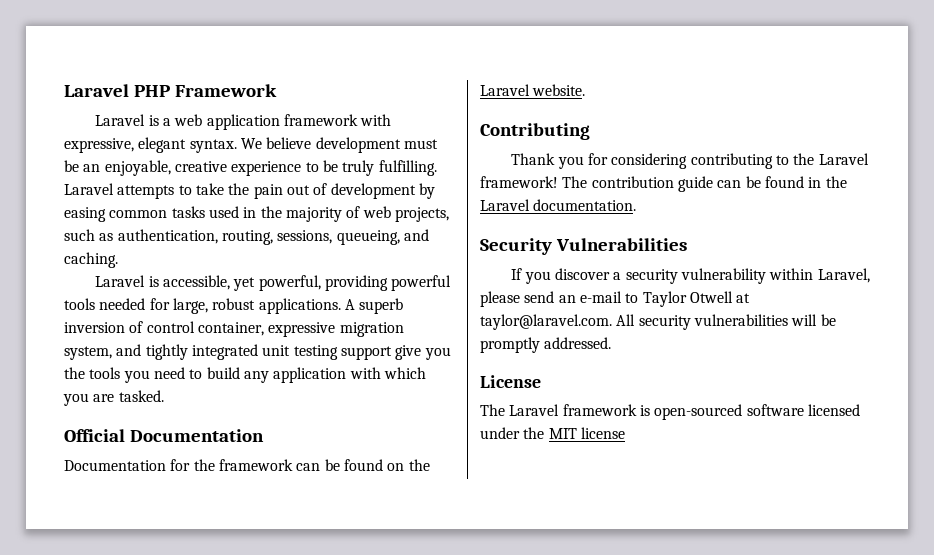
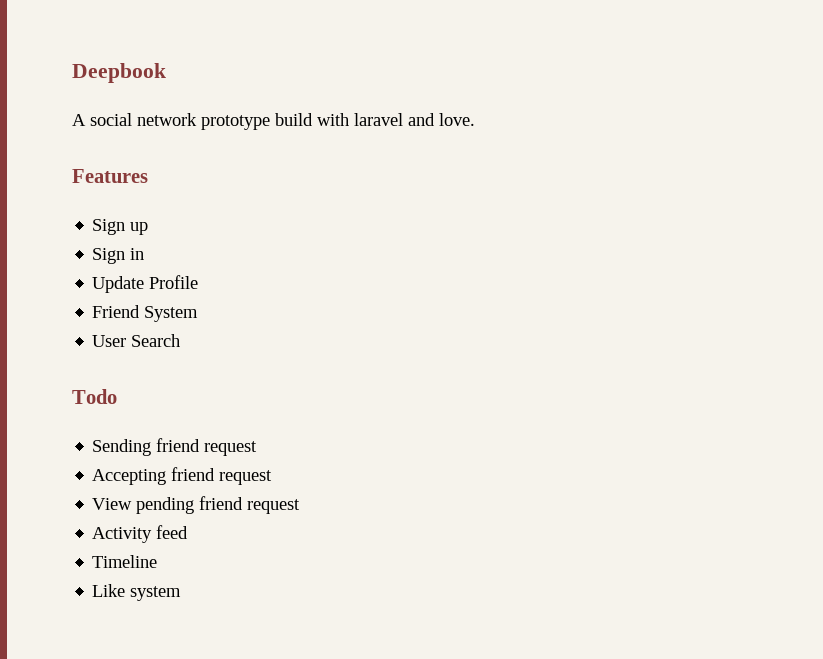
[64,84,277,97] [95,114,392,130] [64,137,438,153] [64,160,437,176] [64,183,435,199] [64,206,449,222] [64,229,429,245] [64,252,118,268] [95,275,452,291] [64,298,404,314] [64,321,404,337] [64,344,451,360] [64,367,426,383] [63,390,164,406] [64,429,264,442] [64,459,430,471] [480,84,586,96] [480,123,590,140] [511,153,869,169] [480,176,847,192] [480,199,637,211] [480,238,687,255] [511,268,870,284] [480,291,751,307] [480,314,836,330] [480,337,612,353] [480,375,541,388] [480,404,860,420] [480,427,625,439] Laravel PHP Framework // Laravel is a web application framework with expressive, elegant syntax. We believe development must be an enjoyable, creative experience to be truly fulfilling. Laravel attempts to take the pain out of development by easing common tasks used in the majority of web projects, such as authentication, routing, sessions, queueing, and caching. // Laravel is accessible, yet powerful, providing powerful tools needed for large, robust applications. A superb inversion of control container, expressive migration system, and tightly integrated unit testing support give you the tools you need to build any application with which you are tasked. // Official Documentation // Documentation for the framework can be found on the Laravel website. // Contributing // Thank you for considering contributing to the Laravel framework! The contribution guide can be found in the Laravel documentation. // Security Vulnerabilities // If you discover a security vulnerability within Laravel, please send an e-mail to Taylor Otwell at taylor@laravel.com. All security vulnerabilities will be promptly addressed. // License // The Laravel framework is open-sourced software licensed under the MIT license -> [72,63,166,83] [72,113,475,130] [72,169,148,183] [92,219,149,235] [92,248,145,264] [92,275,199,293] [92,305,199,322] [92,334,181,347] [72,389,117,404] [92,438,258,456] [92,467,273,485] [92,496,301,514] [92,525,189,543] [92,555,158,568] [92,584,182,601] Deepbook // A social network prototype build with laravel and love. // Features // Sign up // Sign in // Update Profile // Friend System // User Search // Todo // Sending friend request // Accepting friend request // View pending friend request // Activity feed // Timeline // Like system

